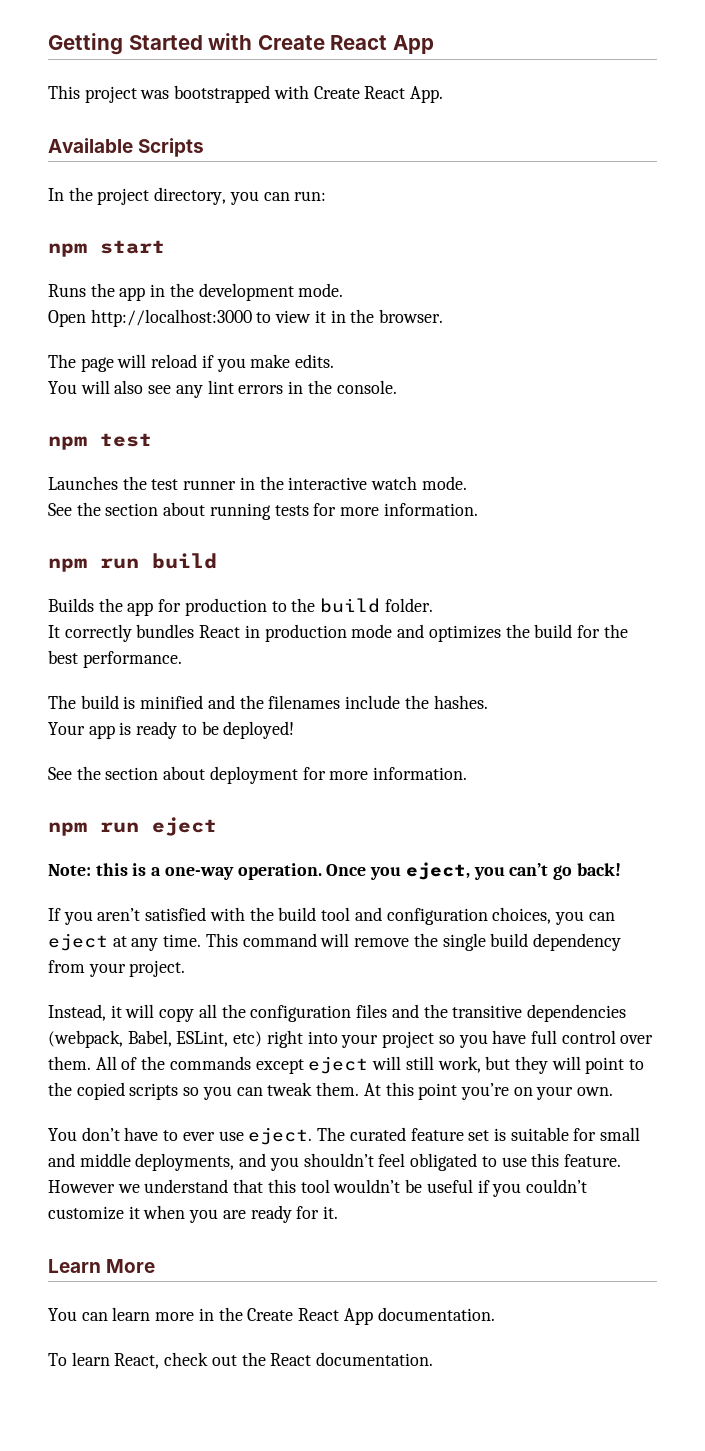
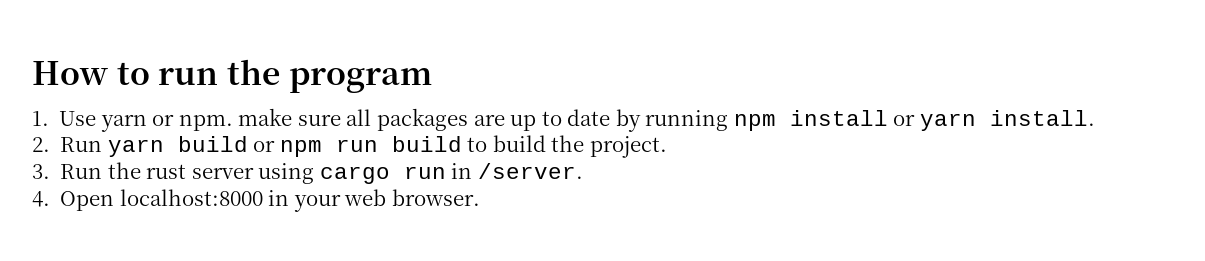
[48,33,434,55] [48,85,444,103] [48,138,205,157] [48,187,327,205] [48,240,165,257] [48,283,344,301] [48,309,444,327] [48,354,335,372] [48,380,397,398] [48,433,152,450] [48,476,467,490] [48,502,478,520] [48,553,217,572] [48,598,433,616] [48,624,628,642] [48,650,182,668] [48,695,488,709] [48,721,295,739] [48,766,468,784] [48,817,217,836] [48,862,621,880] [48,907,615,925] [48,933,621,951] [48,960,186,977] [48,1004,626,1022] [48,1030,654,1048] [48,1056,645,1074] [48,1082,614,1100] [48,1127,641,1145] [48,1153,621,1171] [48,1179,587,1197] [48,1205,339,1223] [48,1259,156,1273] [48,1307,495,1325] [48,1352,434,1369] Getting Started with Create React App // This project was bootstrapped with Create React App. // Available Scripts // In the project directory, you can run: // npm start // Runs the app in the development mode. // Open http://localhost:3000 to view it in the browser. // The page will reload if you make edits. // You will also see any lint errors in the console. // npm test // Launches the test runner in the interactive watch mode. // See the section about running tests for more information. // npm run build // Builds the app for production to the build folder. // It correctly bundles React in production mode and optimizes the build for the best performance. // The build is minified and the filenames include the hashes. // Your app is ready to be deployed! // See the section about deployment for more information. // npm run eject // Note: this is a one-way operation. Once you eject, you can’t go back! // If you aren’t satisfied with the build tool and configuration choices, you can eject at any time. This command will remove the single build dependency from your project. // Instead, it will copy all the configuration files and the transitive dependencies (webpack, Babel, ESLint, etc) right into your project so you have full control over them. All of the commands except eject will still work, but they will point to the copied scripts so you can tweak them. At this point you’re on your own. // You don’t have to ever use eject. The curated feature set is suitable for small and middle deployments, and you shouldn’t feel obligated to use this feature. However we understand that this tool wouldn’t be useful if you couldn’t customize it when you are ready for it. // Learn More // You can learn more in the Create React App documentation. // To learn React, check out the React documentation. -> [32,59,432,93] [32,108,1095,132] [32,135,667,158] [32,162,583,184] [32,189,480,212] How to run the program // 1. Use yarn or npm. make sure all packages are up to date by running npm install or yarn install. // 2. Run yarn build or npm run build to build the project. // 3. Run the rust server using cargo run in /server. // 4. Open localhost:8000 in your web browser.

